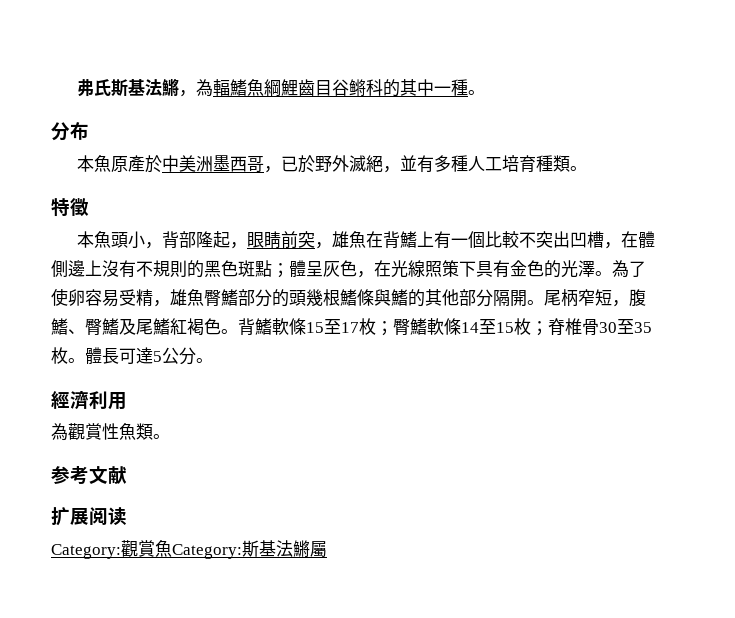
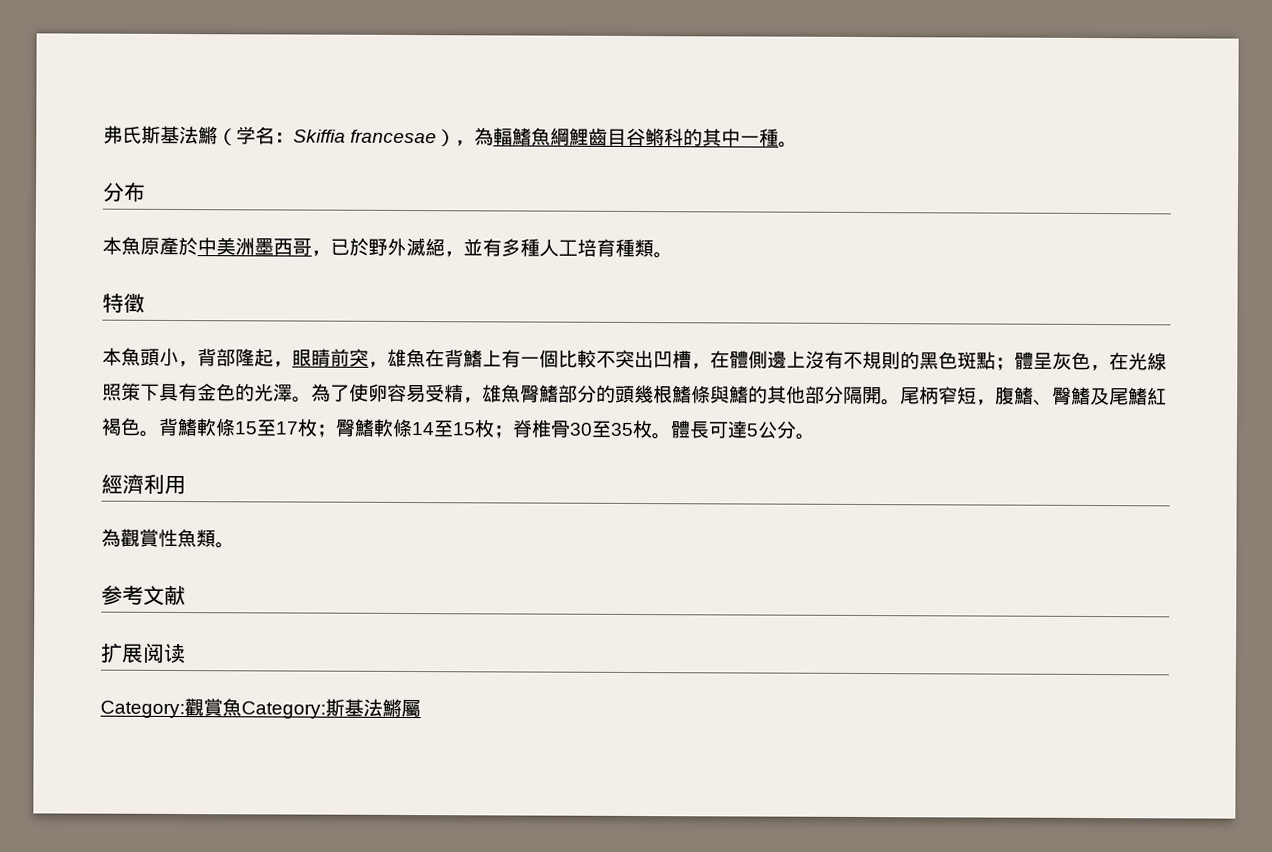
(180, 87) none -> [217,126,457,147] （学名：Skiffia francesae）

